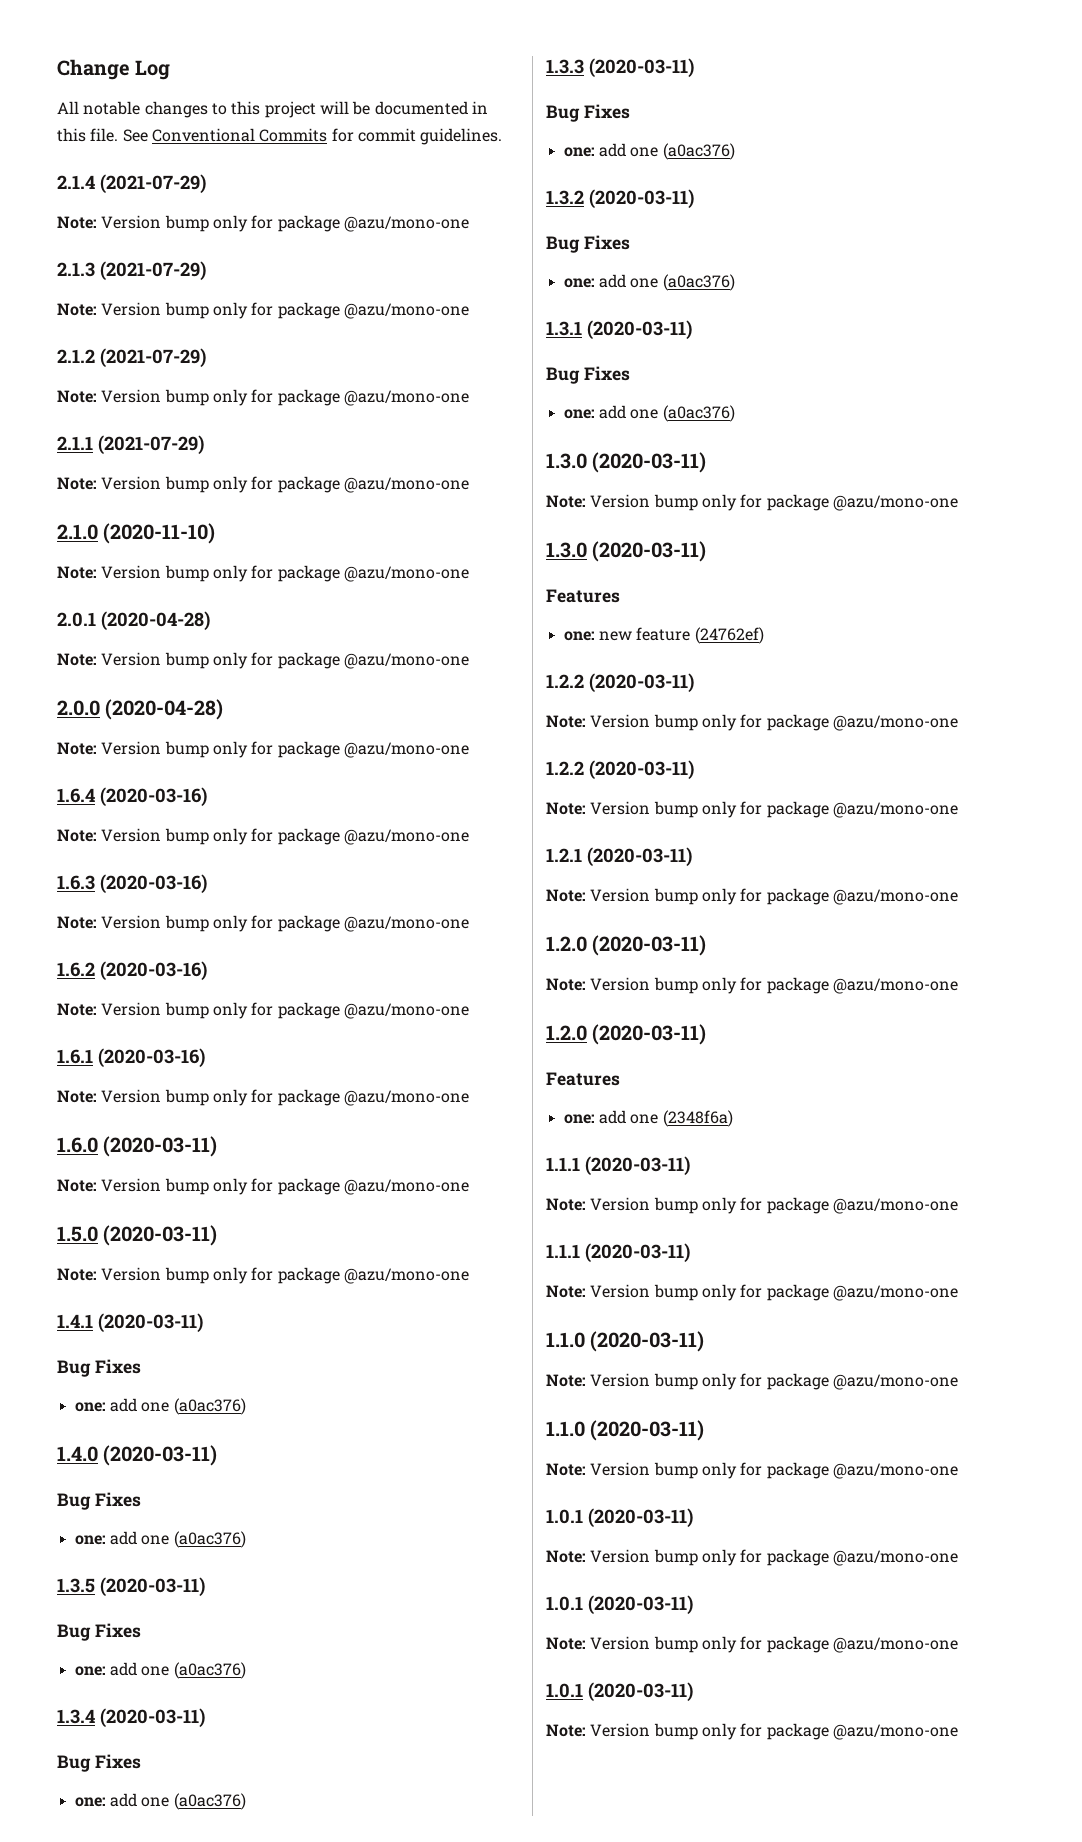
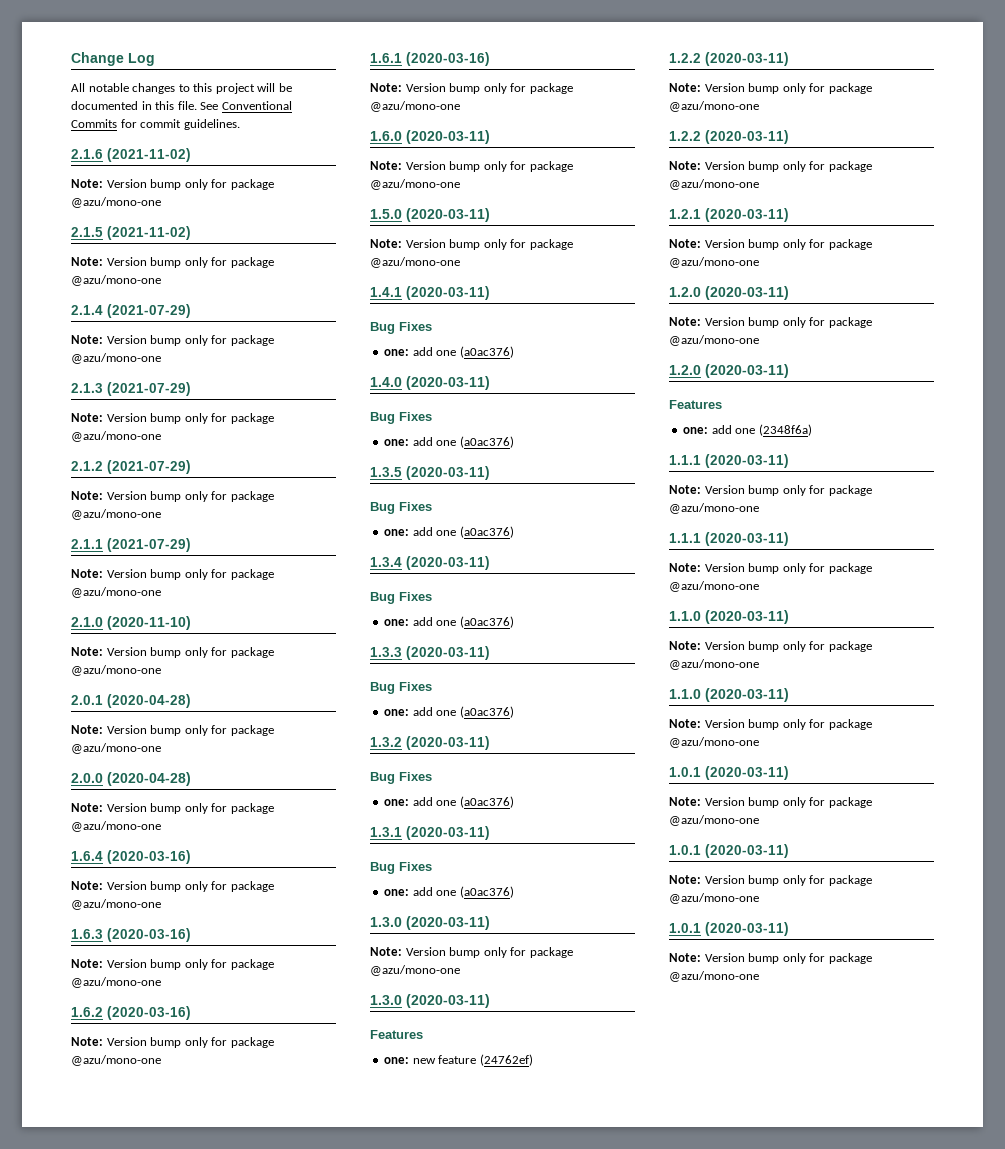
(503, 136) none -> [71,148,191,162] [71,179,274,190] [71,197,161,208] [71,226,191,240] [71,257,274,268] [71,275,161,286] // 2.1.6 (2021-11-02) // Note: Version bump only for package @azu/mono-one // 2.1.5 (2021-11-02) // Note: Version bump only for package @azu/mono-one

